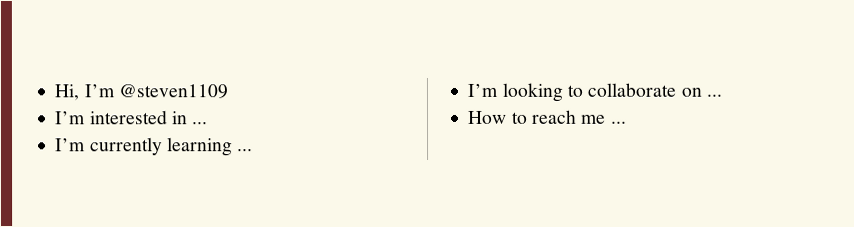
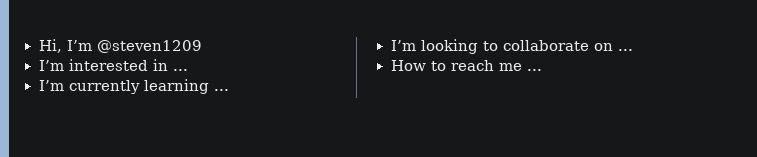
[117,84,228,99] @steven1109 -> [96,40,202,53] @steven1209

